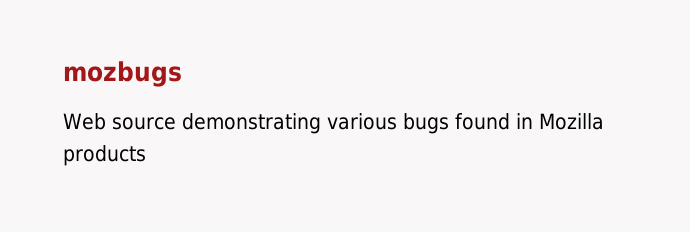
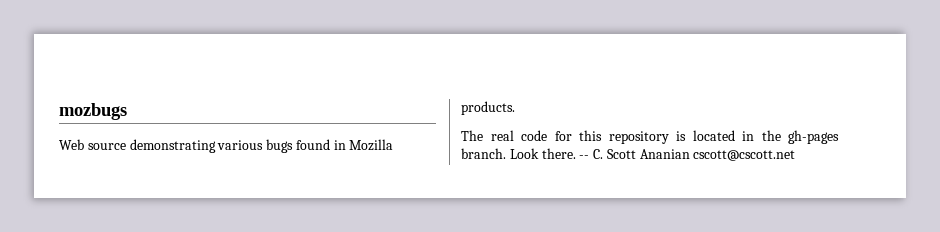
[63,145,146,166] products -> [461,101,515,115] [461,130,839,144] [461,148,796,161] products. // The real code for this repository is located in the gh-pages branch. Look there. -- C. Scott Ananian cscott@cscott.net

